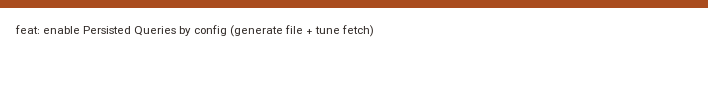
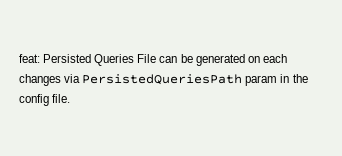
[43,26,81,34] enable -> (40, 58) none
[179,25,375,37] by config (generate file + tune fetch) -> [137,54,287,66] [19,74,308,86] [19,94,71,106] File can be generated on each changes via PersistedQueriesPath param in the config file.

